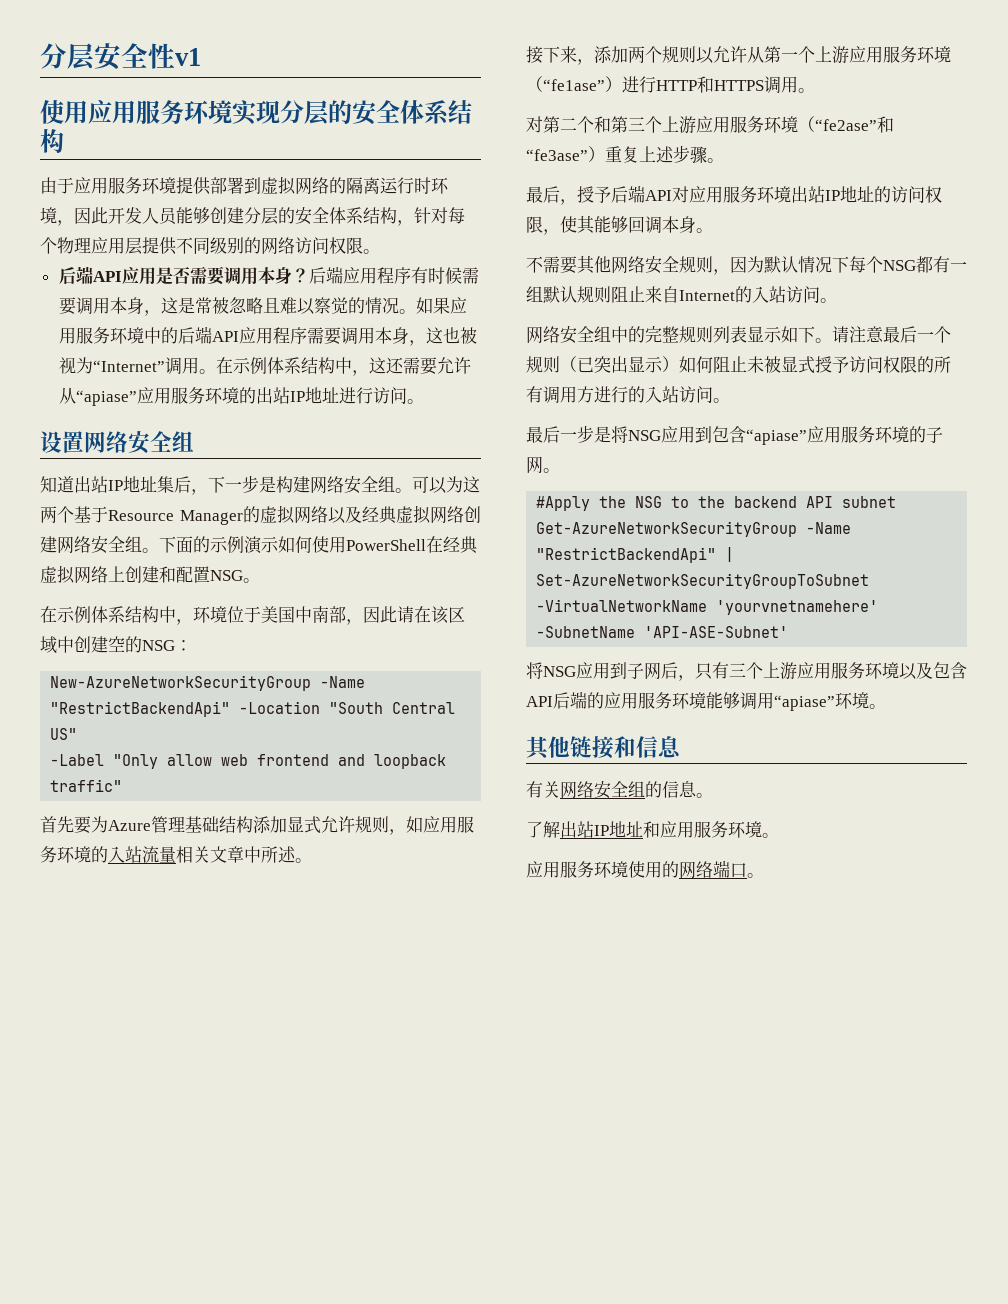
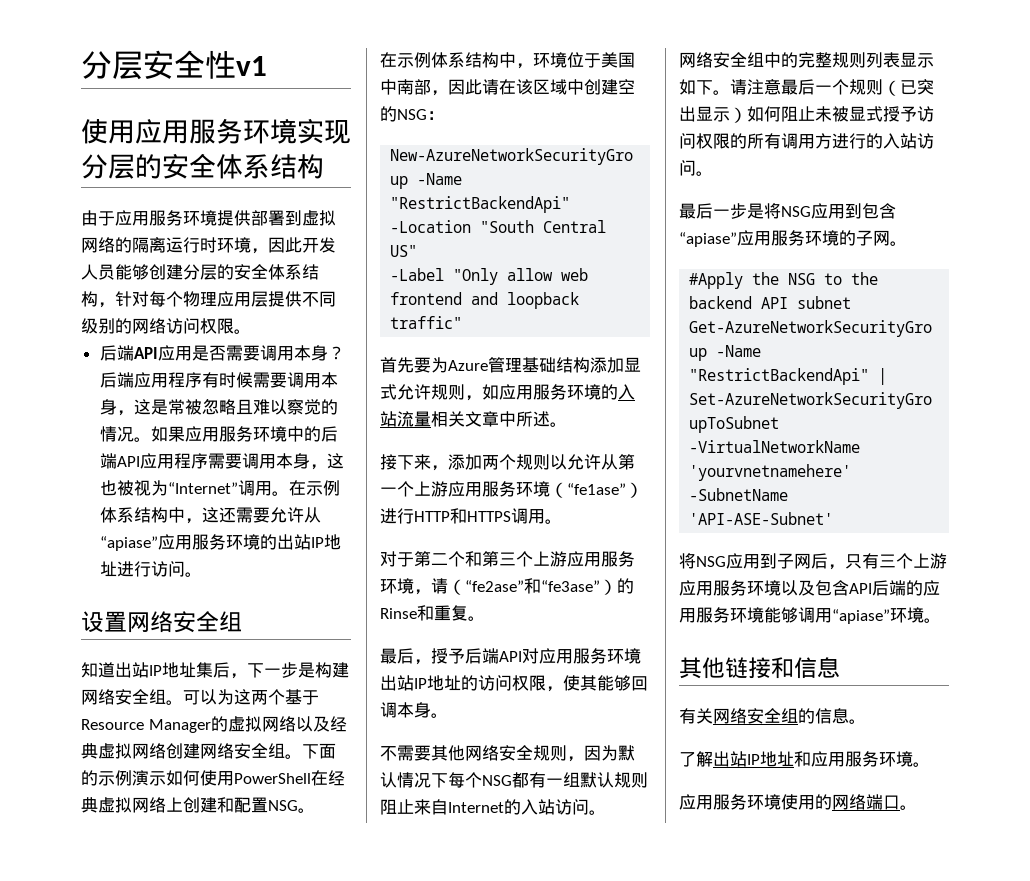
(543, 124) none -> [397,552,414,567] 于
(798, 124) none -> [414,578,448,595] ，请
[605,145,707,164] 重复上述步骤 -> [617,578,634,594] [380,605,468,621] 的Rinse和重复

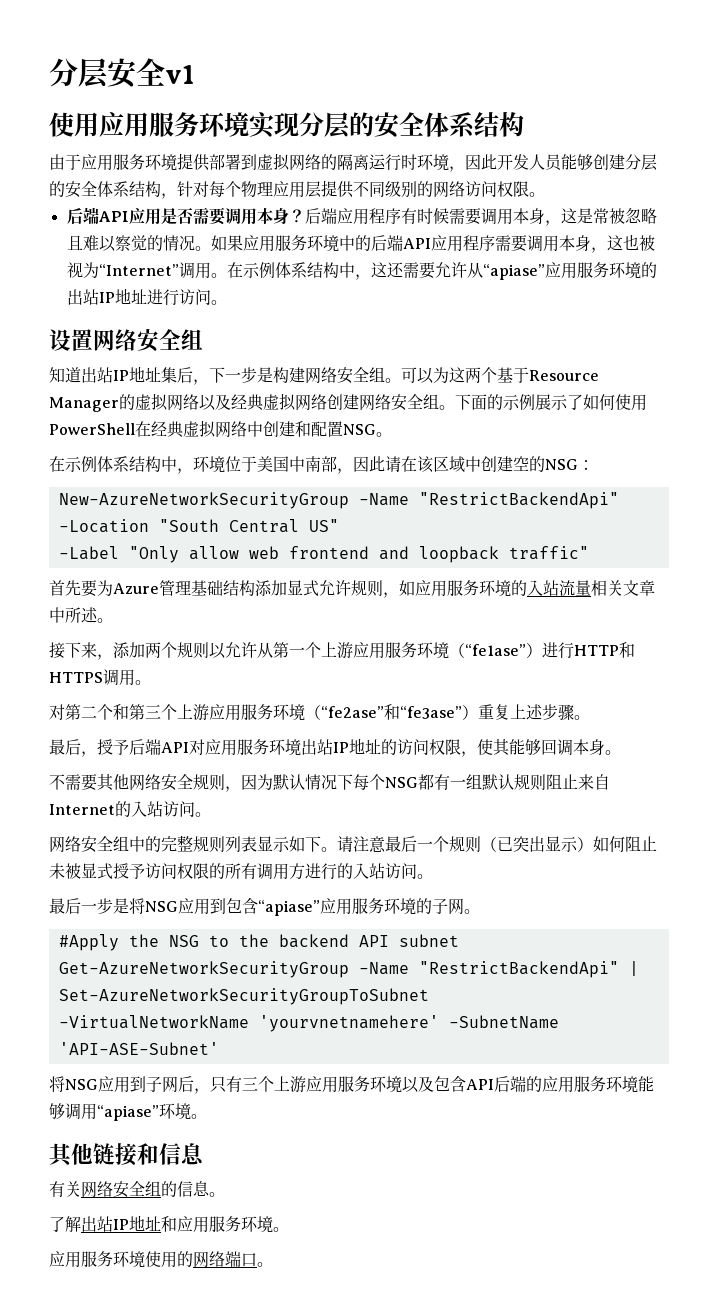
[205,50,236,79] 性 -> (165, 72) none
[132,770,166,786] 演示 -> [535,394,583,410] 展示了
[166,797,183,812] 上 -> [247,421,263,437] 中
[397,552,414,567] 于 -> (65, 712) none
[414,578,448,595] ，请 -> (305, 712) none
[617,578,634,594] [380,605,468,621] 的Rinse和重复 -> [478,704,574,721] 重复上述步骤

